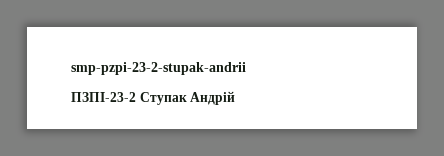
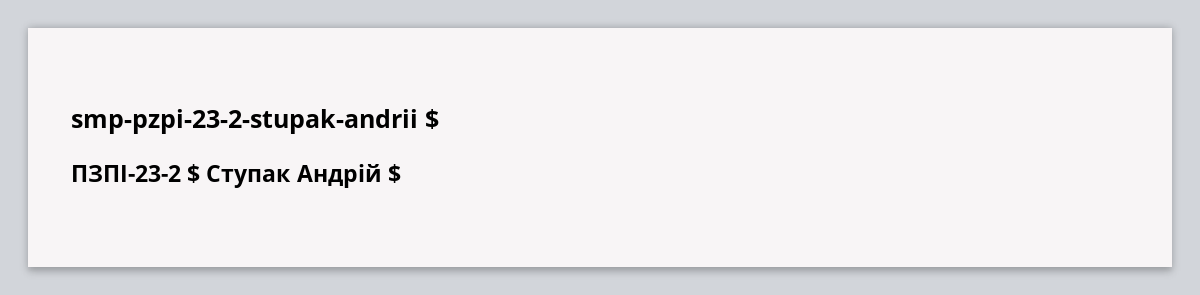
(246, 68) none -> [425,109,439,129] $
(136, 97) none -> [187,164,201,183] $
(236, 98) none -> [387,164,401,183] $

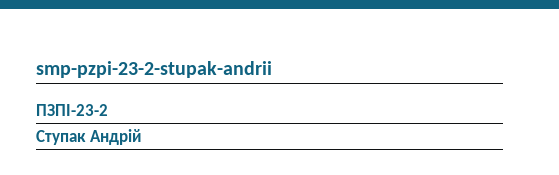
[425,109,439,129] $ -> (272, 69) none
[187,164,201,183] $ -> (108, 110) //
[387,164,401,183] $ -> (141, 137) none

